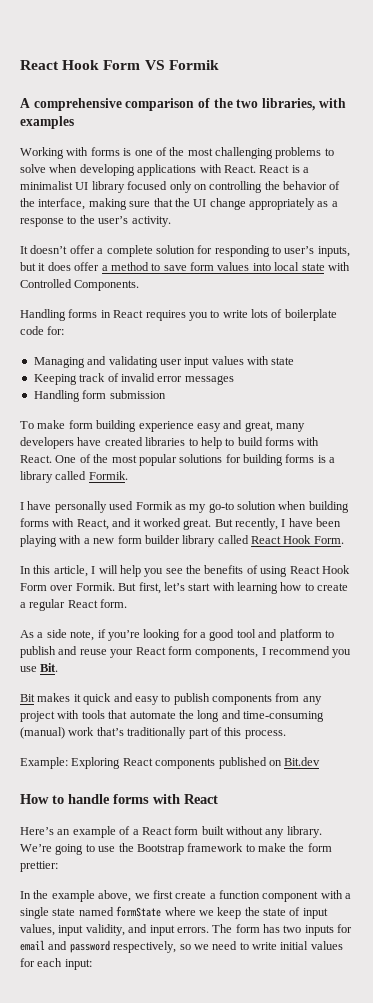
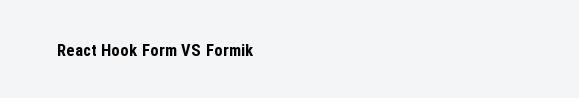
[20,98,346,111] [20,116,74,129] [20,147,334,159] [20,164,309,176] [20,181,341,193] [20,198,338,210] [20,215,171,227] [20,245,350,257] [20,262,350,271] [20,279,140,291] [20,309,337,321] [20,326,65,335] [33,356,295,368] [33,373,234,385] [33,390,166,402] [20,420,305,432] [20,437,320,449] [20,454,336,466] [20,471,128,483] [20,501,349,513] [20,518,342,530] [20,535,344,547] [20,565,350,577] [20,582,349,594] [20,599,128,611] [20,629,334,641] [20,646,352,658] [20,663,59,672] [20,693,322,705] [20,710,324,722] [20,727,286,739] [20,757,321,769] [20,794,218,804] [20,826,322,838] [20,843,332,855] [20,861,58,872] [20,890,352,902] [20,906,328,919] [20,924,353,936] [20,940,343,953] [20,958,92,970] // A comprehensive comparison of the two libraries, with examples // Working with forms is one of the most challenging problems to solve when developing applications with React. React is a minimalist UI library focused only on controlling the behavior of the interface, making sure that the UI change appropriately as a response to the user’s activity. // It doesn’t offer a complete solution for responding to user’s inputs, but it does offer a method to save form values into local state with Controlled Components. // Handling forms in React requires you to write lots of boilerplate code for: // Managing and validating user input values with state // Keeping track of invalid error messages // Handling form submission // To make form building experience easy and great, many developers have created libraries to help to build forms with React. One of the most popular solutions for building forms is a library called Formik. // I have personally used Formik as my go-to solution when building forms with React, and it worked great. But recently, I have been playing with a new form builder library called React Hook Form. // In this article, I will help you see the benefits of using React Hook Form over Formik. But first, let’s start with learning how to create a regular React form. // As a side note, if you’re looking for a good tool and platform to publish and reuse your React form components, I recommend you use Bit. // Bit makes it quick and easy to publish components from any project with tools that automate the long and time-consuming (manual) work that’s traditionally part of this process. // Example: Exploring React components published on Bit.dev // How to handle forms with React // Here’s an example of a React form built without any library. We’re going to use the Bootstrap framework to make the form prettier: // In the example above, we first create a function component with a single state named formState where we keep the state of input values, input validity, and input errors. The form has two inputs for email and password respectively, so we need to write initial values for each input: -> (254, 50) none

